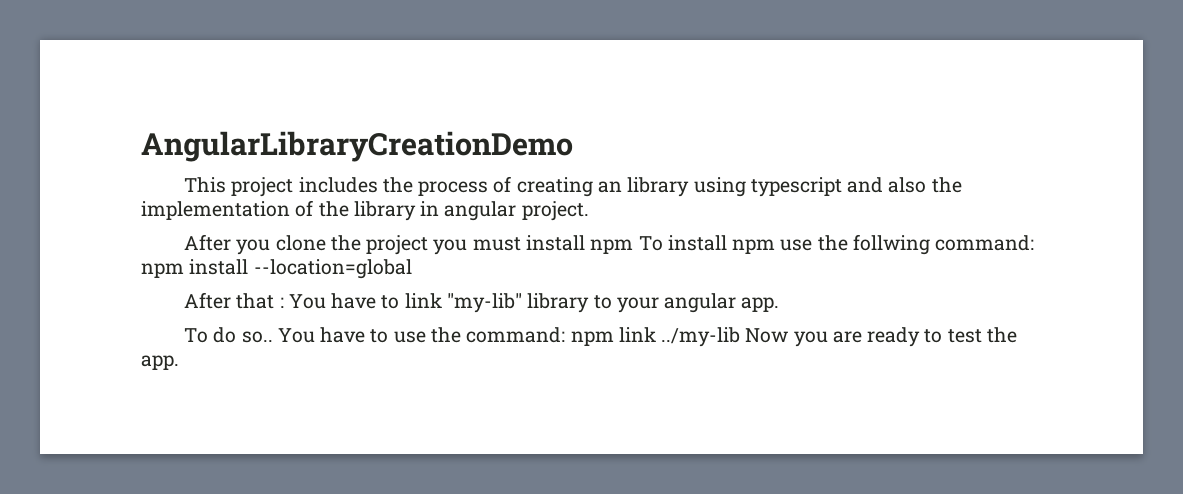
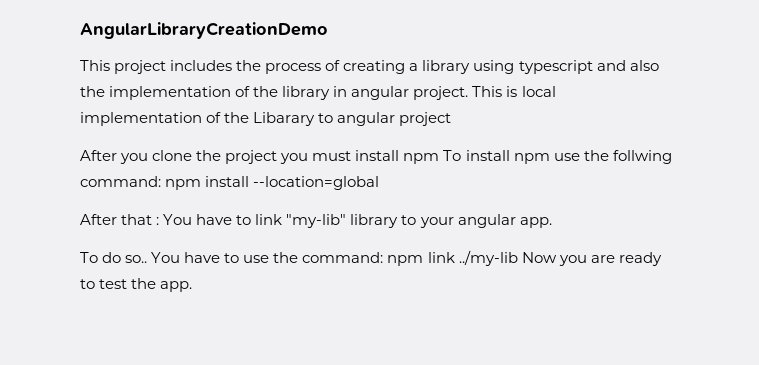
[598,181,623,193] an -> [409,63,419,71] a
(589, 211) none -> [472,86,556,97] [80,112,452,126] This is local implementation of the Libarary to angular project

